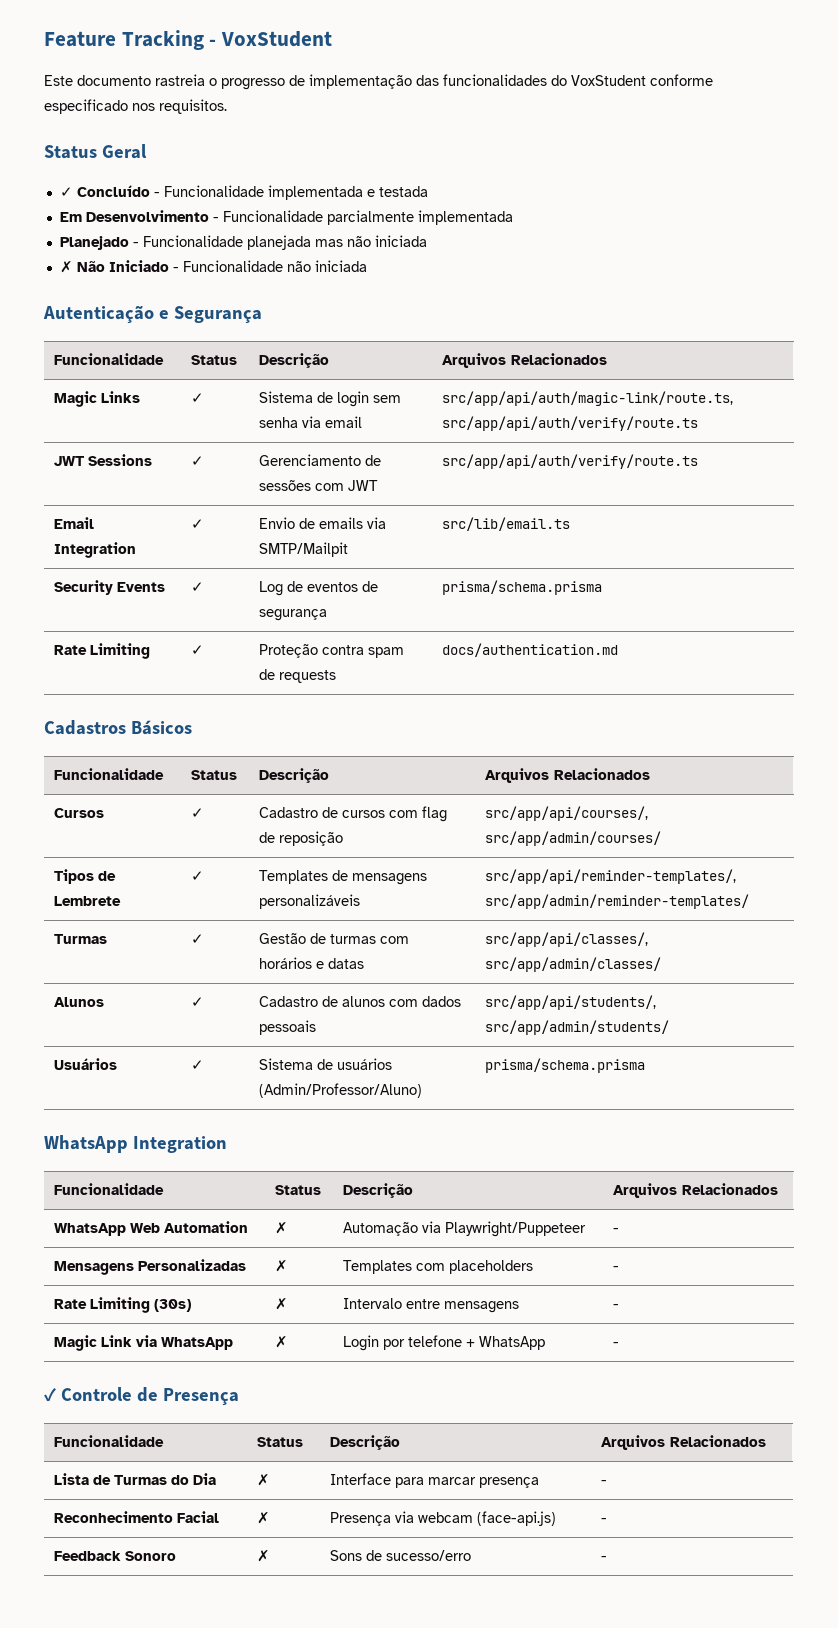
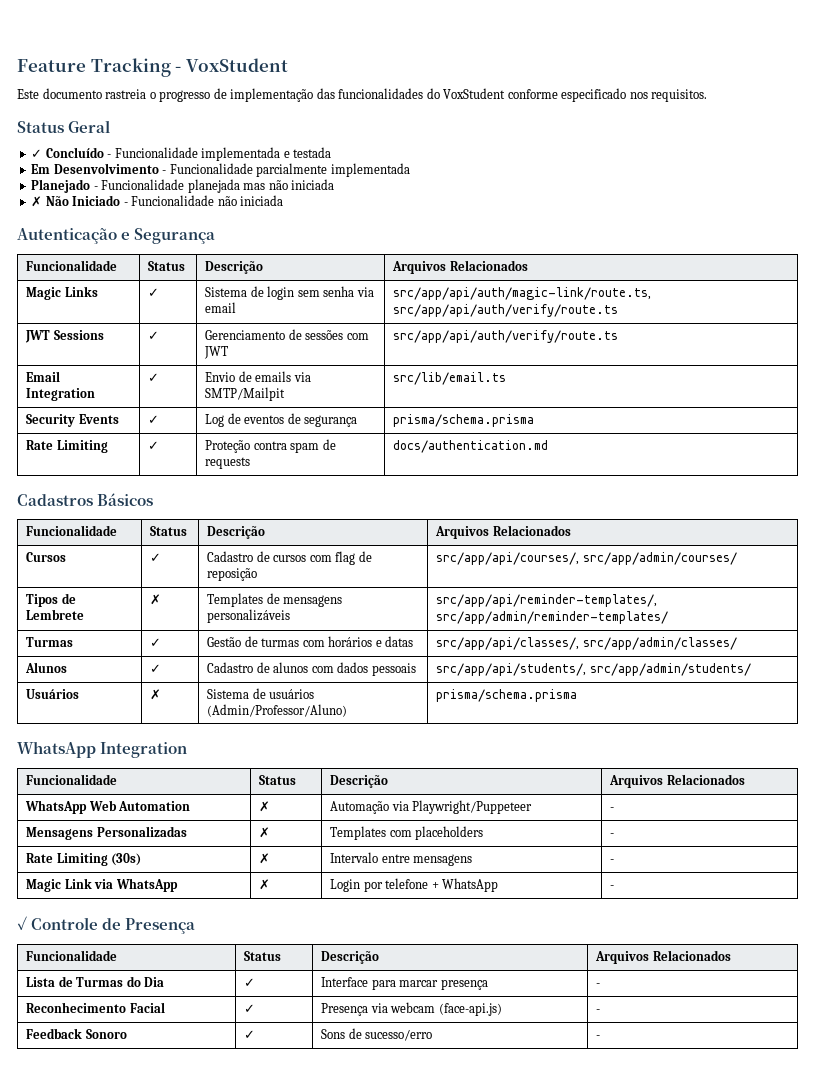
[191,871,205,881] ✓ -> [150,594,162,605] ✗
[191,1060,205,1070] ✓ -> [150,689,162,700] ✗
[257,1474,271,1486] ✗ -> [244,978,256,987] ✓
[257,1512,271,1524] ✗ -> [244,1004,256,1013] ✓
[257,1550,271,1562] ✗ -> [244,1030,256,1039] ✓

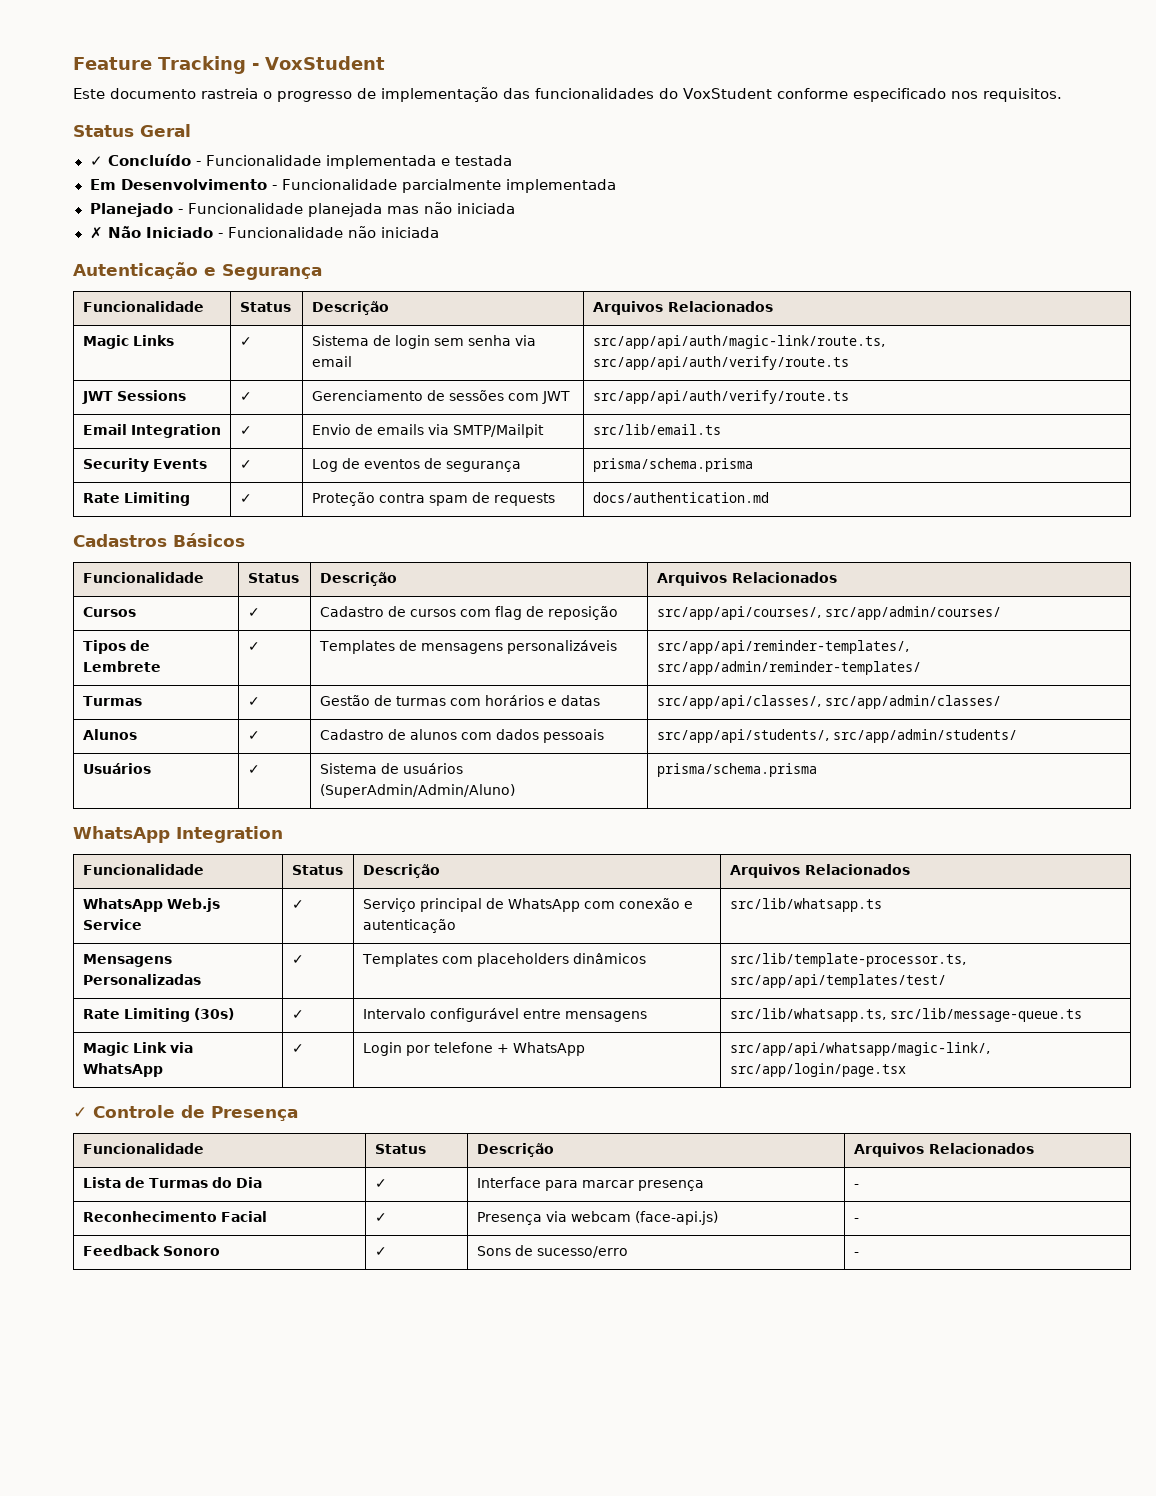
[150,594,162,605] ✗ -> [247,642,260,651] ✓
[150,689,162,700] ✗ -> [247,765,260,774] ✓
[207,704,348,717] (Admin/Professor/Aluno) -> [319,784,515,798] (SuperAdmin/Admin/Aluno)
[88,800,191,811] [259,801,271,812] [330,800,533,814] [610,807,615,811] Web Automation | ✗ | Automação via Playwright/Puppeteer | - -> [166,898,220,912] [82,919,142,930] [291,900,304,909] [362,898,693,912] [362,919,456,933] [729,898,882,912] Web.js Service | ✓ | Serviço principal de WhatsApp com conexão e autenticação | src/lib/whatsapp.ts
[259,827,271,838] ✗ -> [291,955,304,964] ✓
[610,833,615,837] | - -> [572,953,646,964] [729,953,966,967] [729,974,946,988] dinâmicos | src/lib/template-processor.ts, src/app/api/templates/test/
[259,853,271,864] ✗ -> [291,1010,304,1019] ✓
(379, 857) none -> [429,1008,519,1022] configurável
[610,859,615,863] - -> [729,1008,1082,1022] src/lib/whatsapp.ts, src/lib/message-queue.ts
[259,879,271,890] ✗ -> [291,1044,304,1053] ✓
[610,885,615,889] - -> [729,1042,990,1056] [729,1063,906,1077] src/app/api/whatsapp/magic-link/, src/app/login/page.tsx

